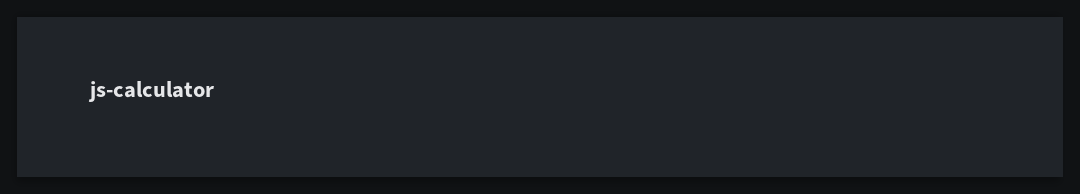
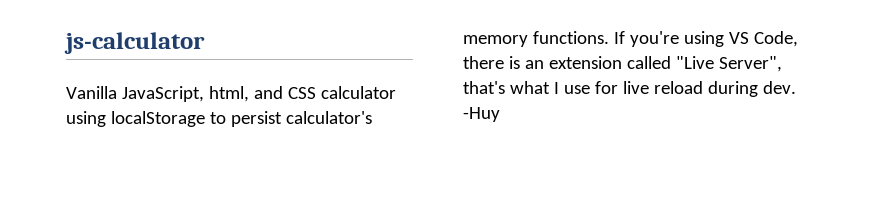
(214, 91) none -> [66,86,396,102] [66,111,372,127] [463,31,798,47] [463,56,782,72] [463,81,796,97] [463,107,500,122] // Vanilla JavaScript, html, and CSS calculator using localStorage to persist calculator's memory functions. If you're using VS Code, there is an extension called "Live Server", that's what I use for live reload during dev. -Huy

